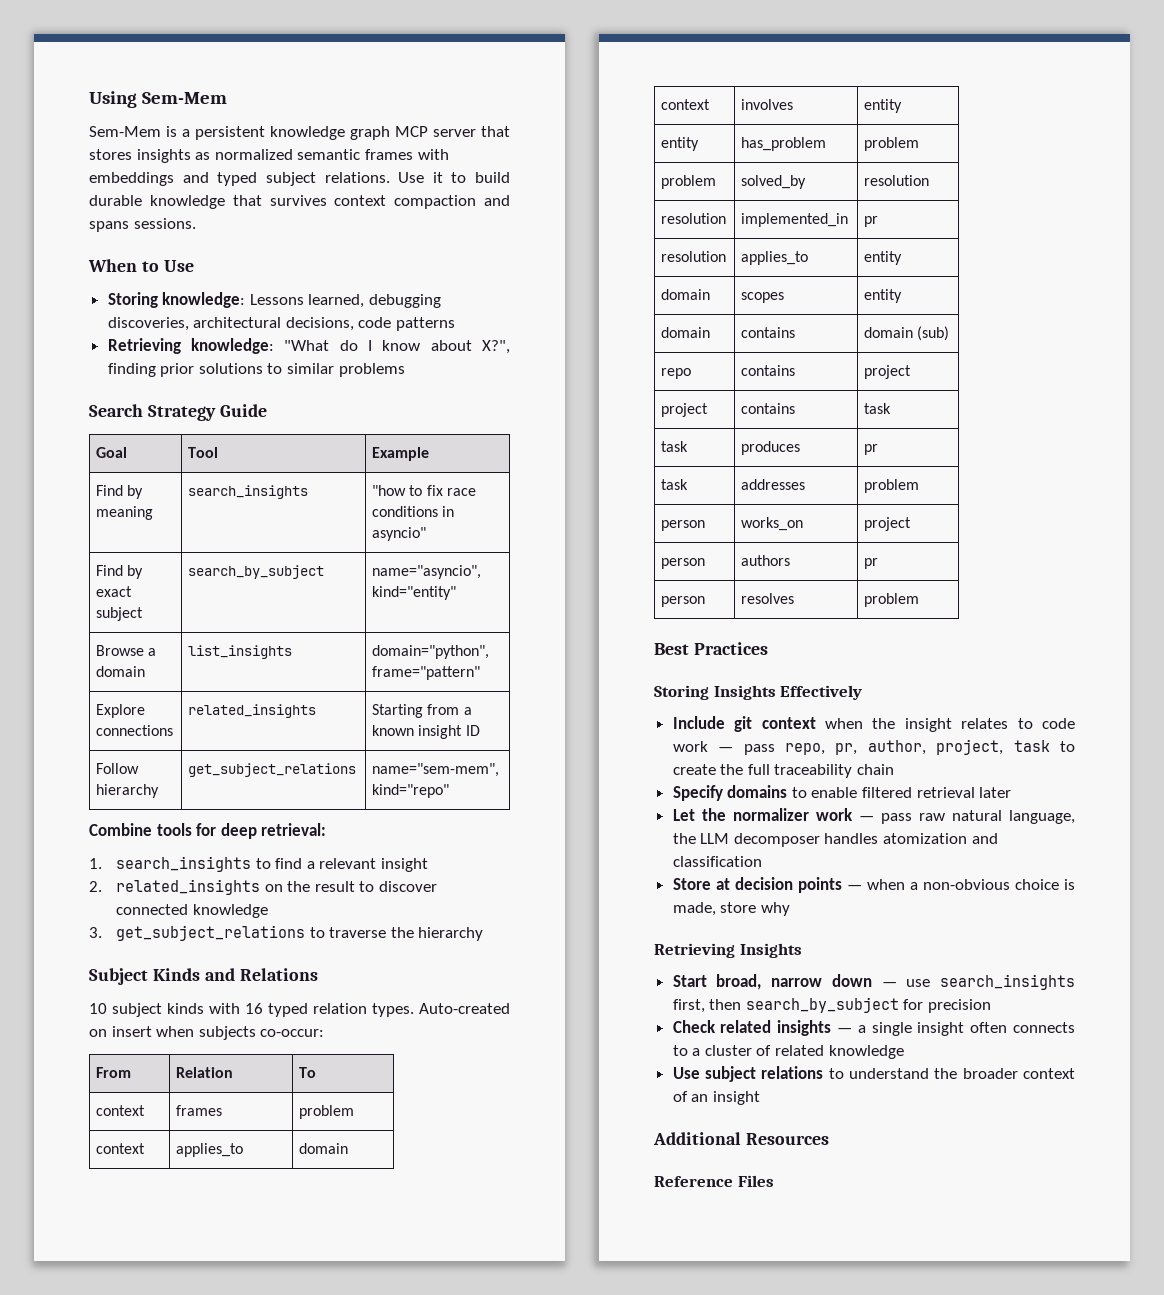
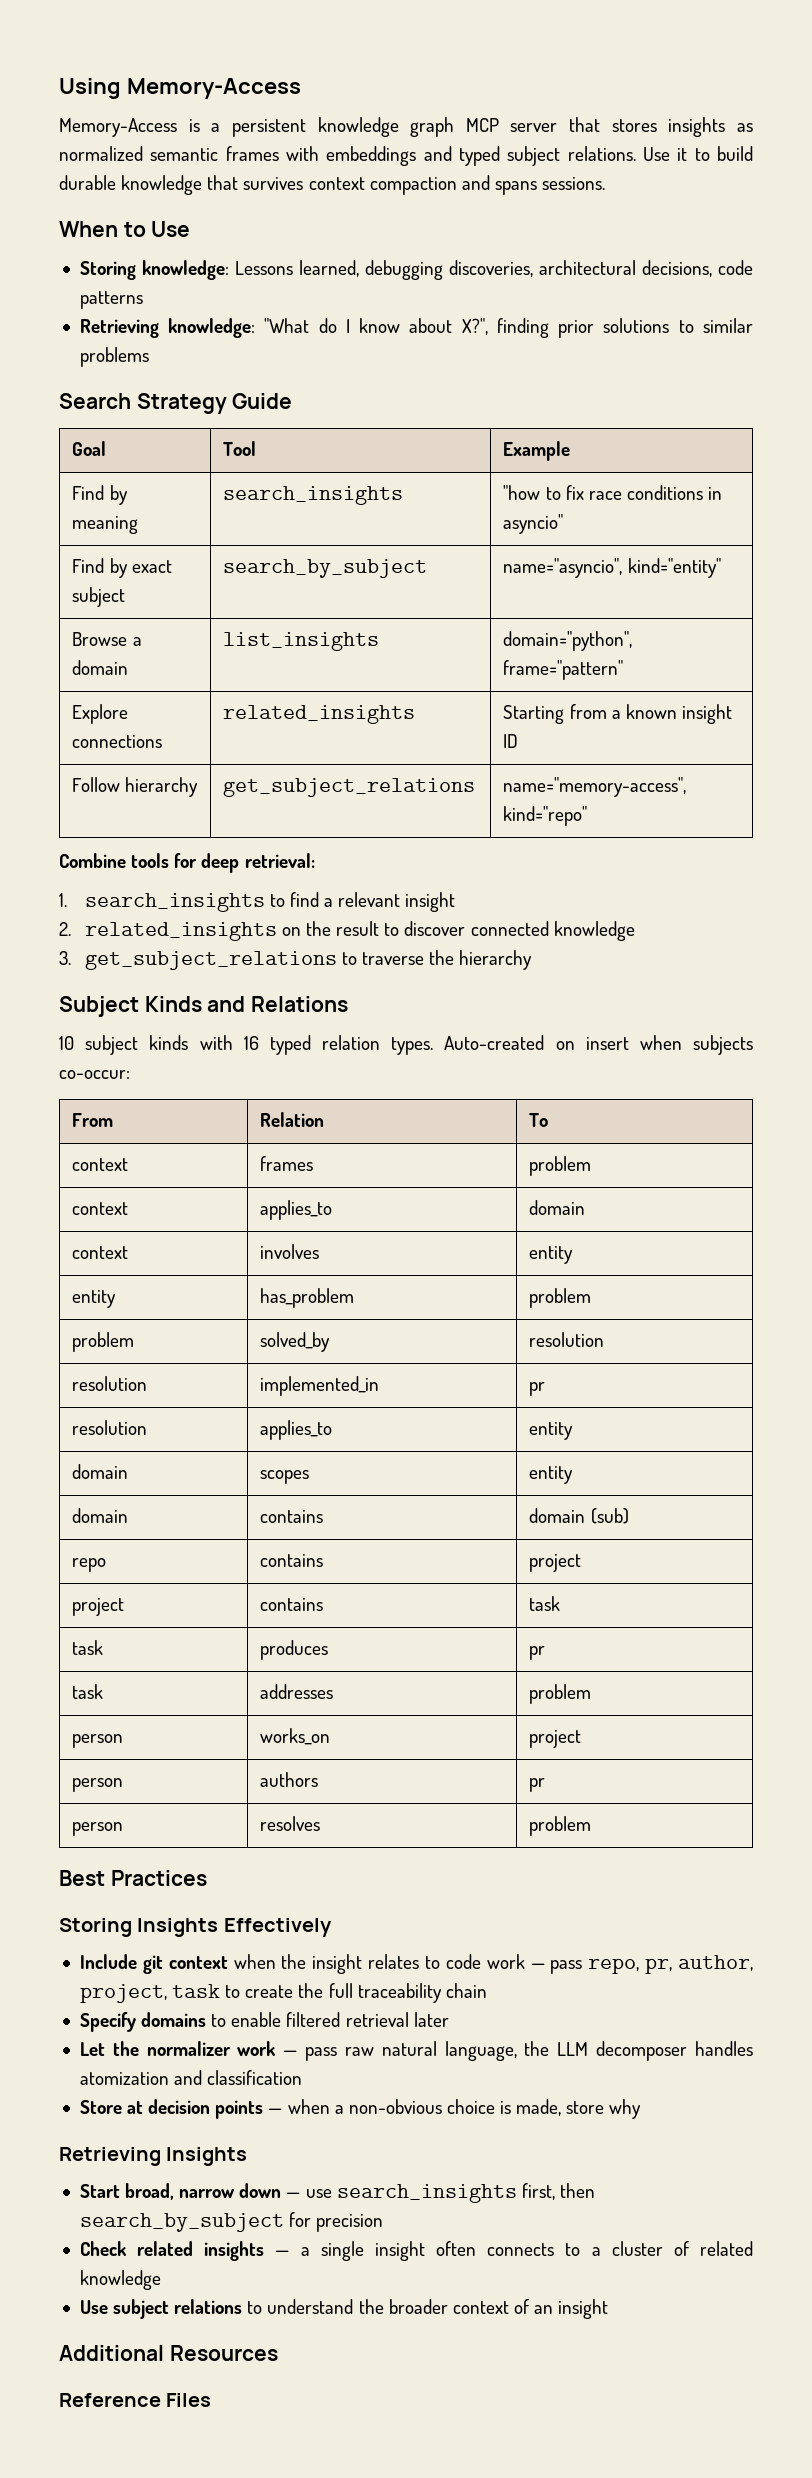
[142,92,228,104] [89,126,161,137] Sem-Mem // Sem-Mem -> [126,78,301,99] [59,118,177,137] Memory-Access // Memory-Access
[372,763,500,777] name="sem-mem", -> [503,777,687,797] name="memory-access",

